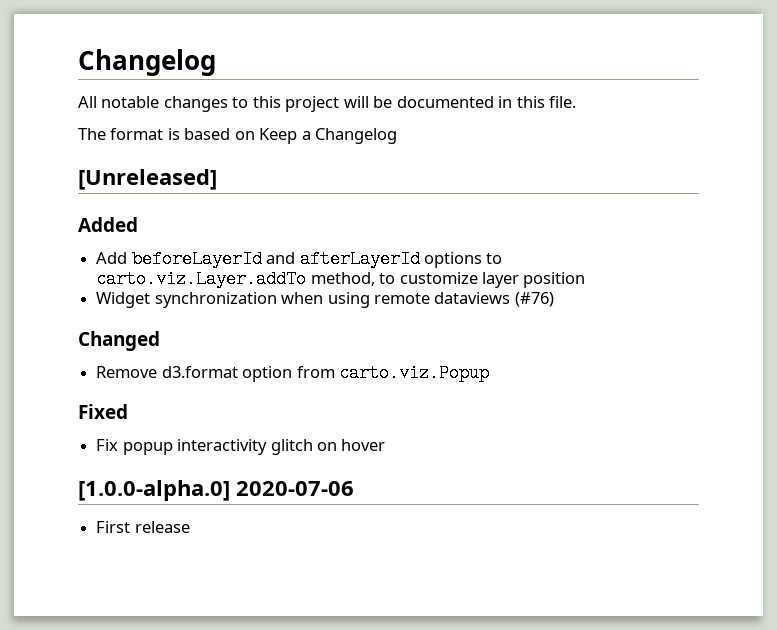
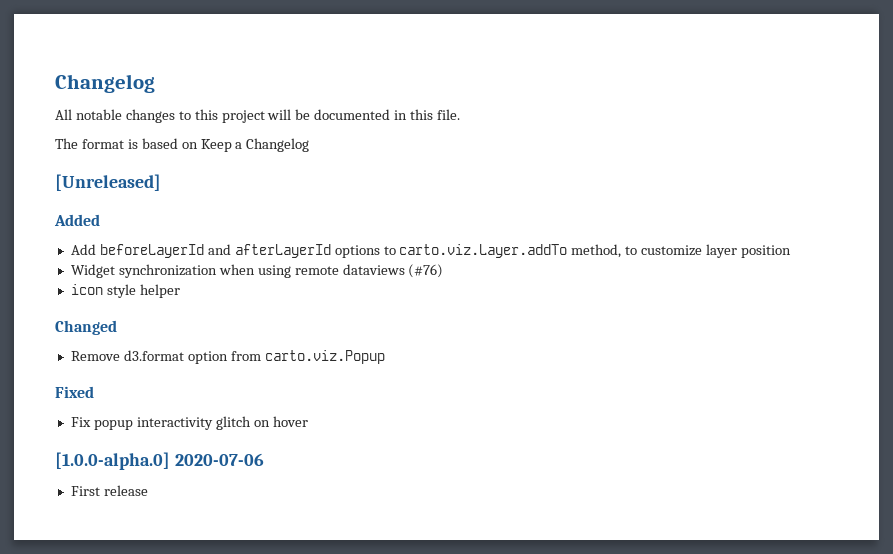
(554, 299) none -> [70,284,180,298] // icon style helper

